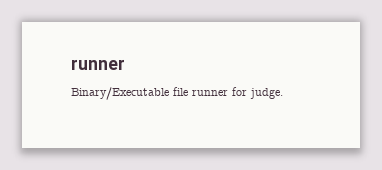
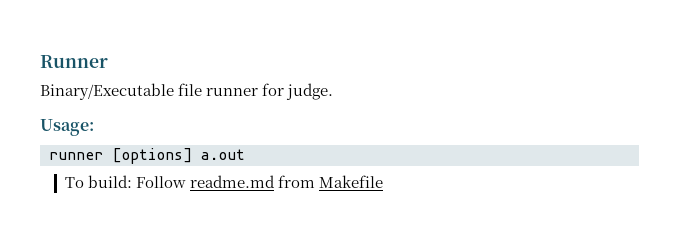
[71,59,125,70] runner -> [40,55,108,68] Runner
(283, 93) none -> [40,119,94,136] [49,148,245,164] [64,175,384,188] // Usage: // runner [options] a.out // To build: Follow readme.md from Makefile

